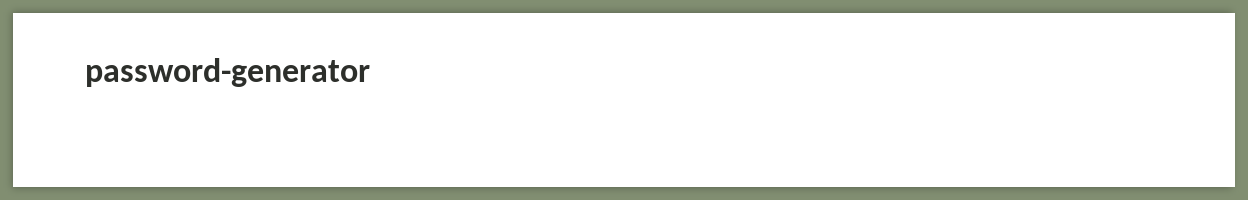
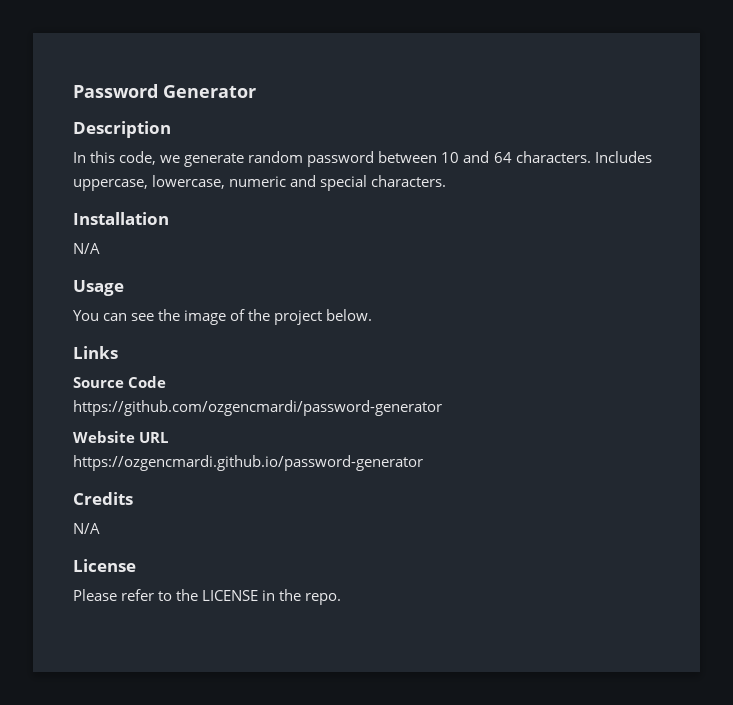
[85,58,370,87] password-generator -> [73,84,256,98] [73,121,171,138] [73,151,652,167] [73,175,447,191] [73,212,169,225] [73,243,100,254] [73,280,124,296] [73,309,373,325] [73,346,118,359] [73,376,167,388] [73,400,442,416] [73,431,169,443] [73,455,423,471] [73,492,133,505] [73,523,100,534] [73,559,136,572] [73,589,342,605] Password Generator // Description // In this code, we generate random password between 10 and 64 characters. Includes uppercase, lowercase, numeric and special characters. // Installation // N/A // Usage // You can see the image of the project below. // Links // Source Code // https://github.com/ozgencmardi/password-generator // Website URL // https://ozgencmardi.github.io/password-generator // Credits // N/A // License // Please refer to the LICENSE in the repo.

